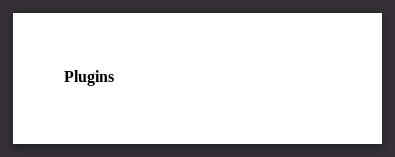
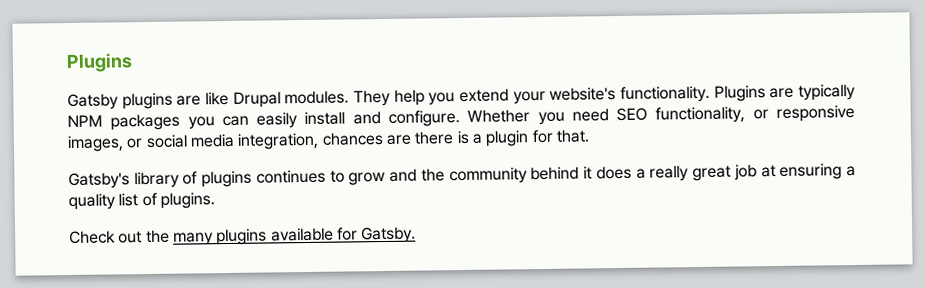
[64,70,114,86] Plugins -> [66,53,133,73] [67,83,856,111] [67,104,856,131] [67,129,589,153] [68,163,856,190] [68,192,215,211] [69,226,417,246] Plugins // Gatsby plugins are like Drupal modules. They help you extend your website's functionality. Plugins are typically NPM packages you can easily install and configure. Whether you need SEO functionality, or responsive images, or social media integration, chances are there is a plugin for that. // Gatsby's library of plugins continues to grow and the community behind it does a really great job at ensuring a quality list of plugins. // Check out the many plugins available for Gatsby.

